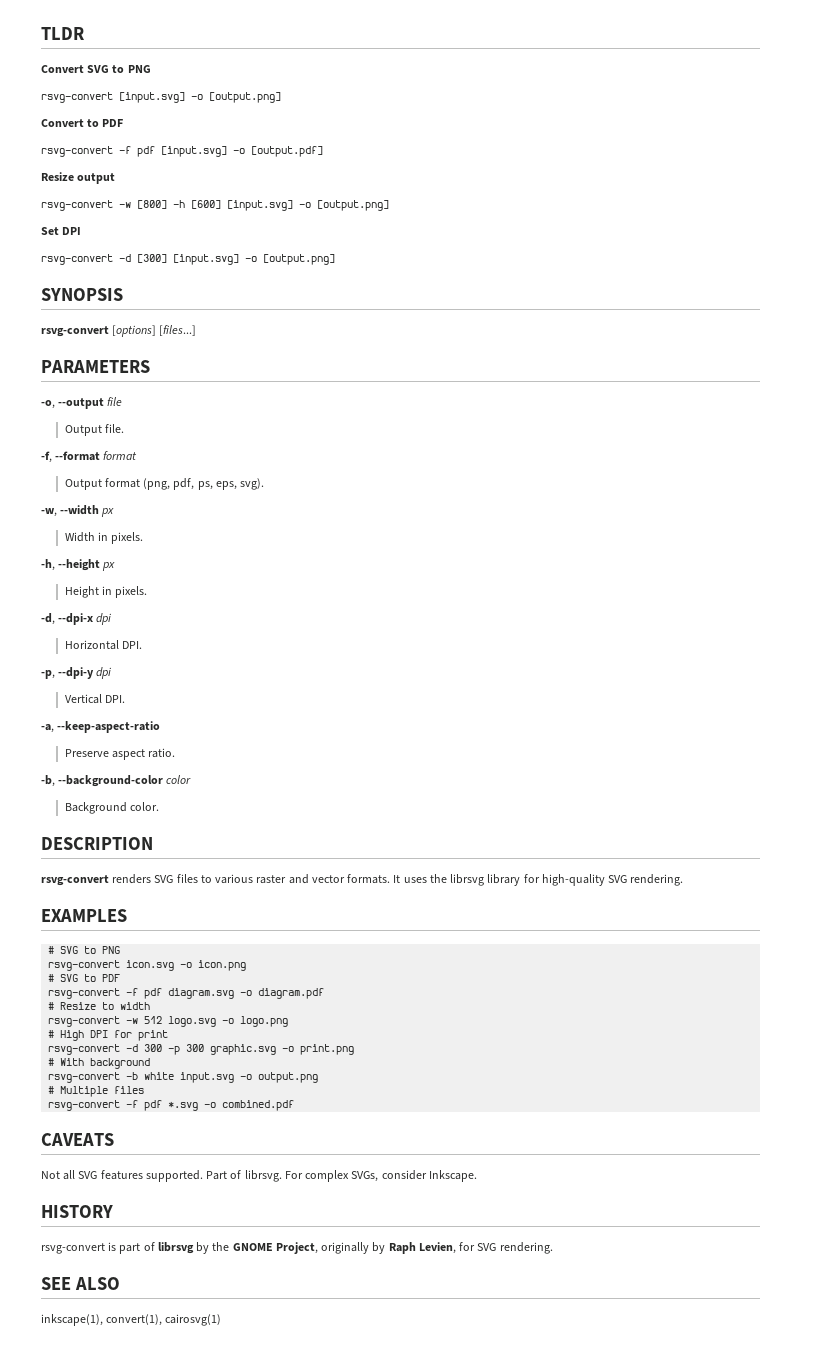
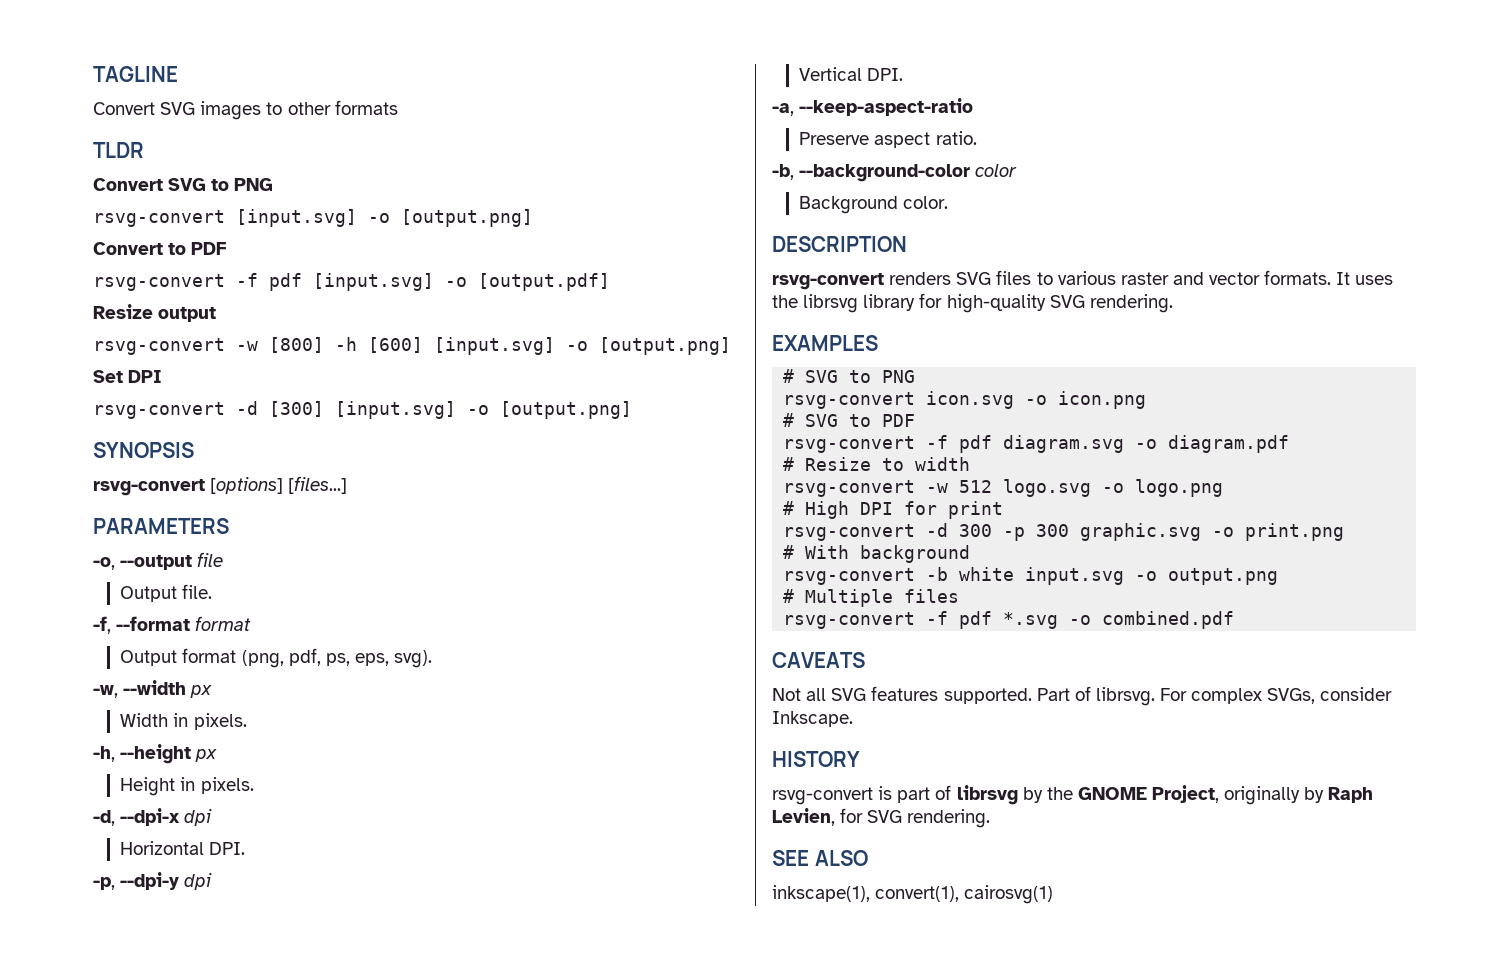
(41, 33) none -> [93,66,178,82] [93,100,398,120] TAGLINE // Convert SVG images to other formats //

